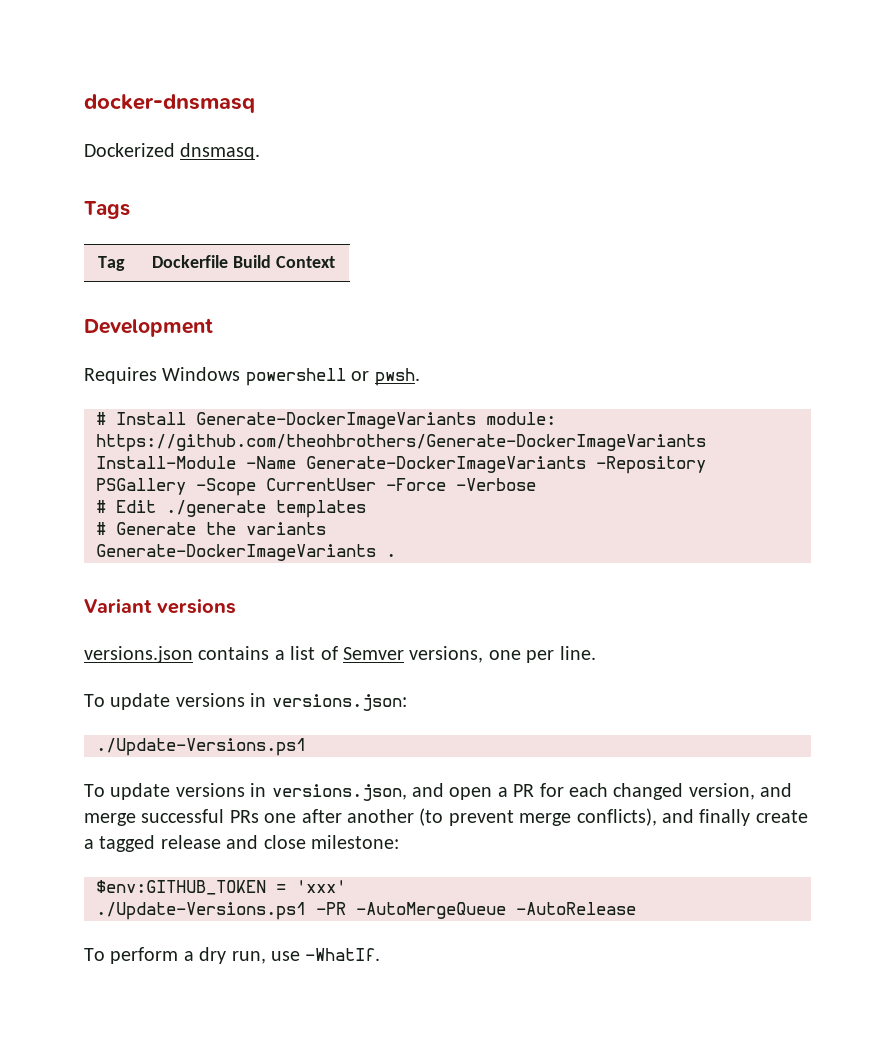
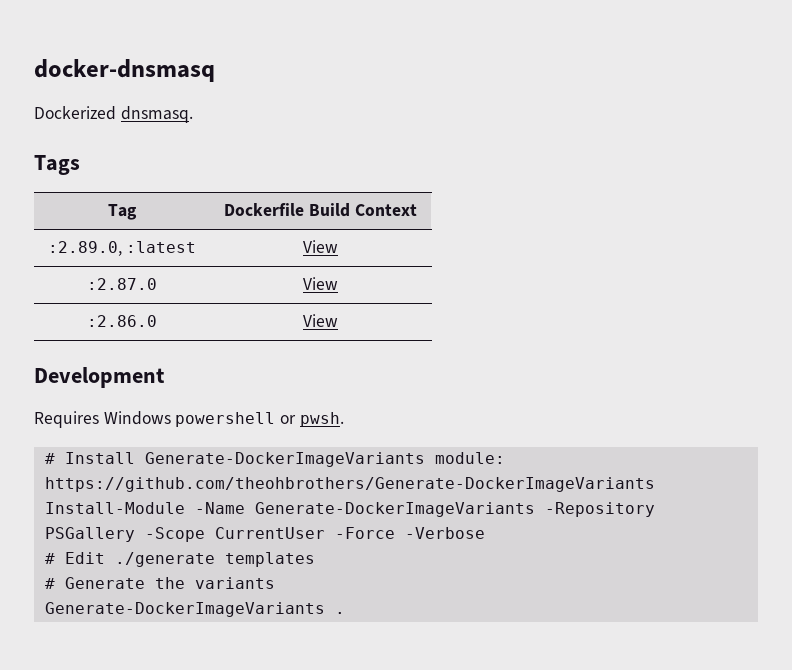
(335, 262) none -> [47,241,197,256] [303,240,338,253] [87,278,157,290] [303,277,338,290] [87,315,157,327] [303,314,338,327] // :2.89.0, :latest | View // :2.87.0 | View // :2.86.0 | View
[84,598,236,614] [84,646,596,663] [84,693,407,711] [96,738,306,756] [84,783,793,801] [84,808,808,826] [84,835,399,852] [96,880,346,895] [96,902,636,920] [84,947,381,964] // Variant versions // versions.json contains a list of Semver versions, one per line. // To update versions in versions.json: // ./Update-Versions.ps1 // To update versions in versions.json, and open a PR for each changed version, and merge successful PRs one after another (to prevent merge conflicts), and finally create a tagged release and close milestone: // $env:GITHUB_TOKEN = 'xxx' // ./Update-Versions.ps1 -PR -AutoMergeQueue -AutoRelease // To perform a dry run, use -WhatIf. -> (345, 613) none

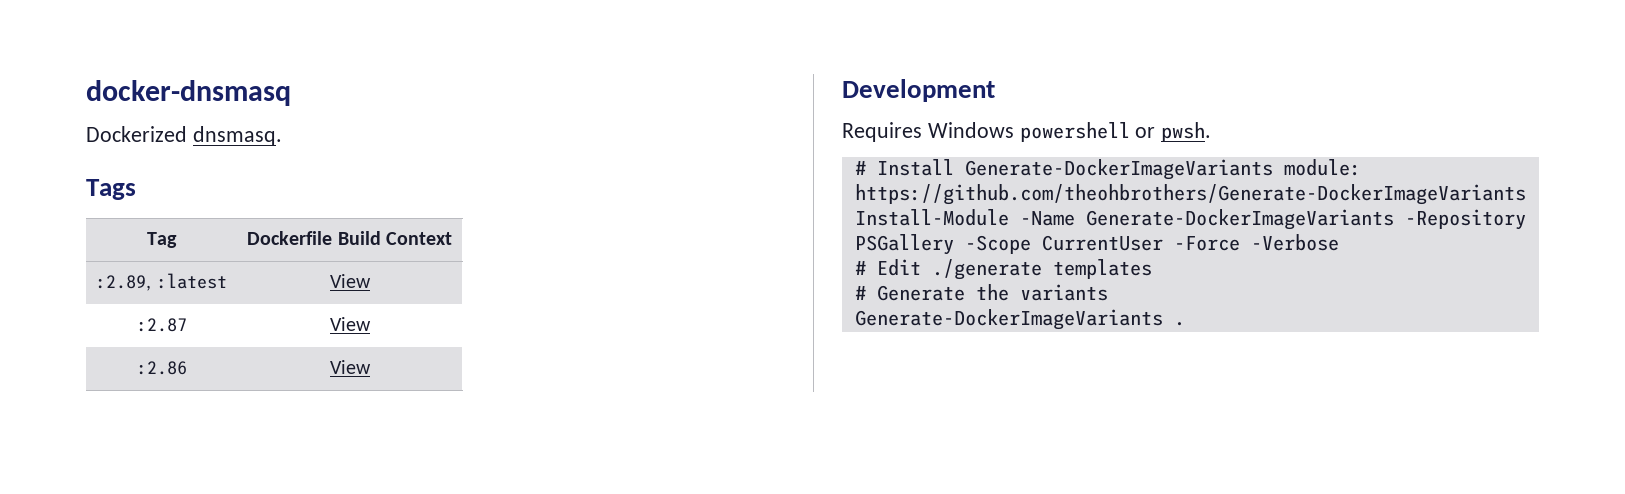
[47,241,122,256] :2.89.0, -> [96,275,152,291] :2.89,
[87,278,157,290] [303,277,338,290] [87,315,157,327] :2.87.0 | View // :2.86.0 -> [136,318,187,332] [329,317,371,331] [136,361,187,375] :2.87 | View // :2.86

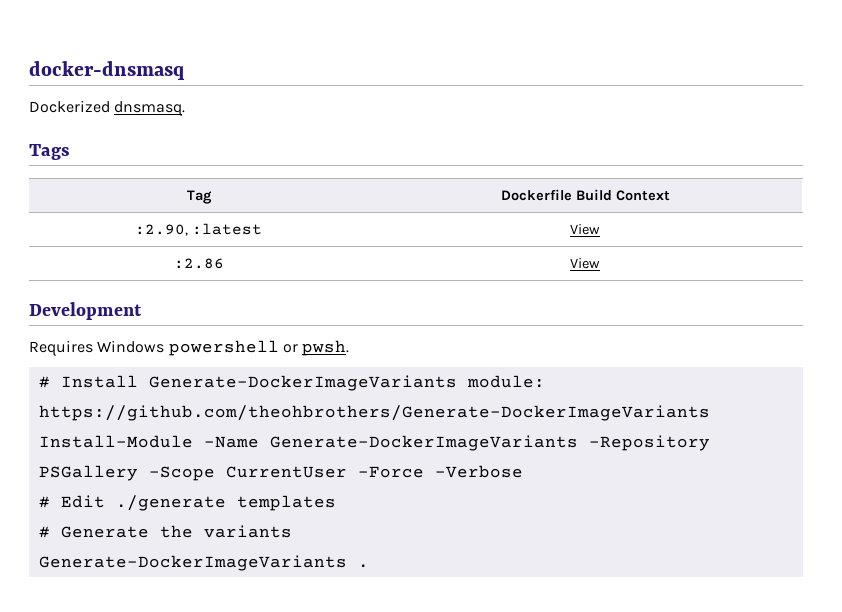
[96,275,152,291] :2.89, -> [135,224,189,236] :2.90,
[136,318,187,332] [329,317,371,331] // :2.87 | View -> (600, 229) none

